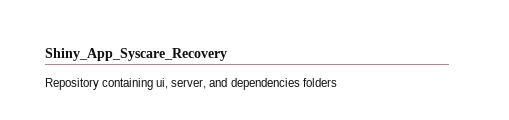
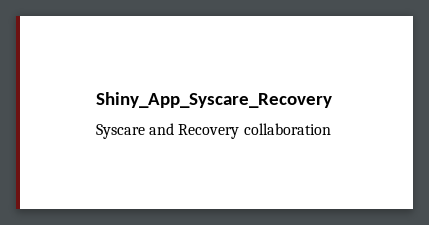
[45,78,337,90] Repository containing ui, server, and dependencies folders -> [96,123,331,139] Syscare and Recovery collaboration

